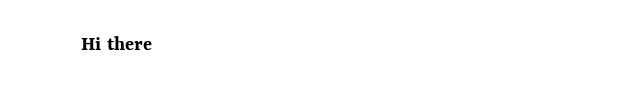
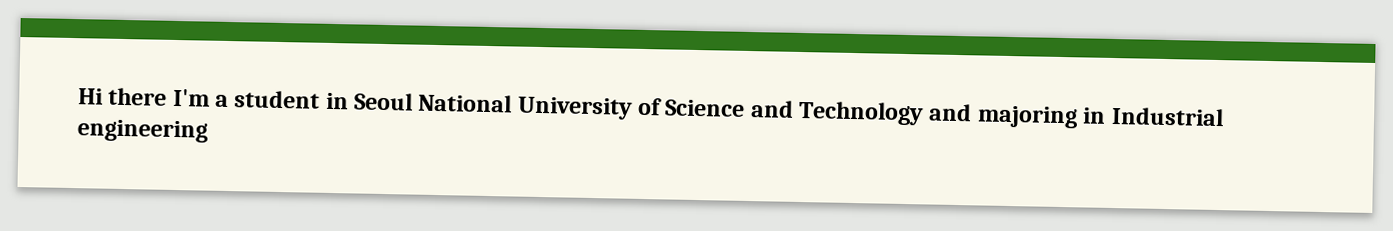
(152, 43) none -> [172,88,1224,129] [77,119,208,143] I'm a student in Seoul National University of Science and Technology and majoring in Industrial engineering

